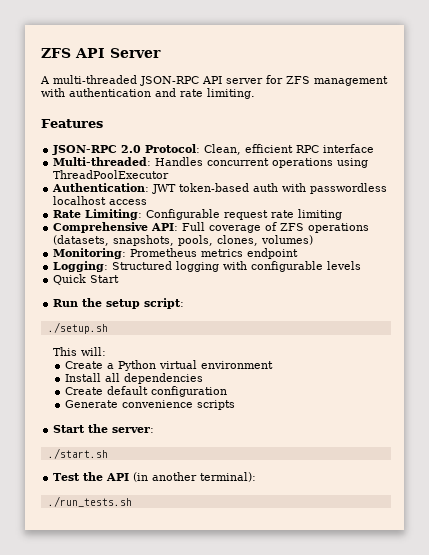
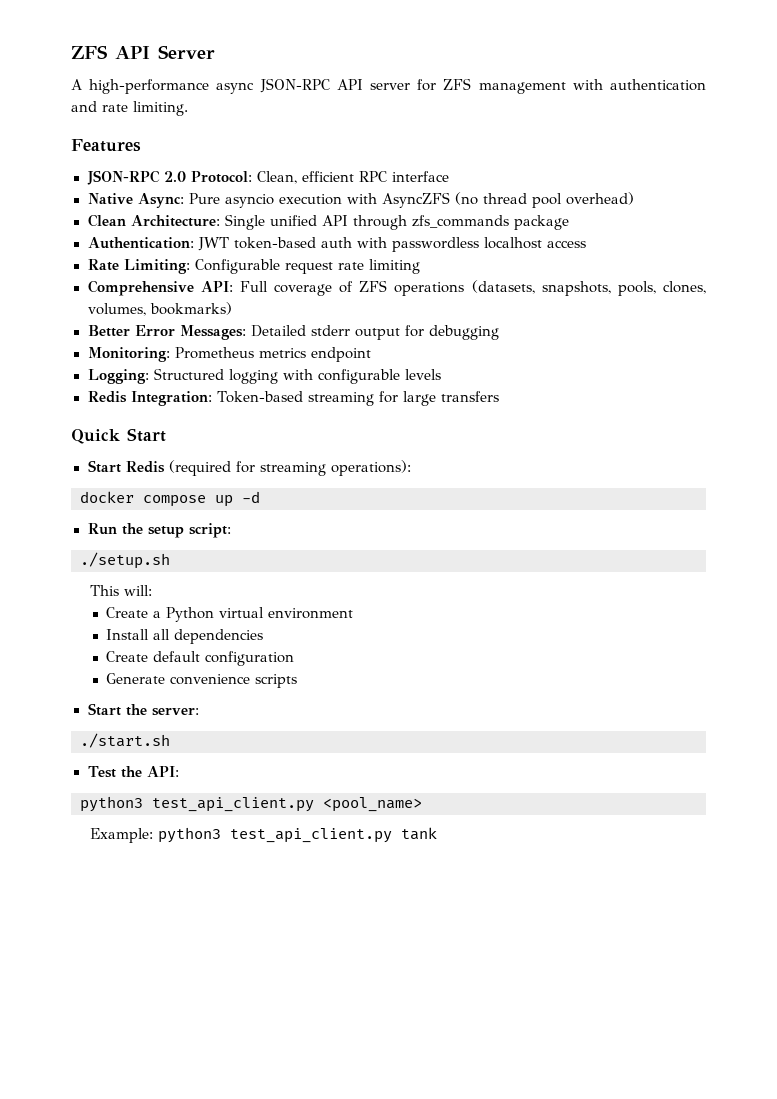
[53,75,137,84] multi-threaded -> [89,79,255,94] high-performance async
[53,157,369,168] [53,170,170,179] Multi-threaded: Handles concurrent operations using ThreadPoolExecutor -> [87,192,634,208] [87,214,569,230] Native Async: Pure asyncio execution with AsyncZFS (no thread pool overhead) // Clean Architecture: Single unified API through zfs_commands package
[261,235,314,245] volumes) -> [87,302,232,316] [87,325,499,340] volumes, bookmarks) // Better Error Messages: Detailed stderr output for debugging
[53,274,120,285] Quick Start -> [87,391,500,406] [71,428,166,444] [87,460,411,476] [80,491,260,507] Redis Integration: Token-based streaming for large transfers // Quick Start // Start Redis (required for streaming operations): // docker compose up -d
[106,472,257,482] [47,496,132,507] API (in another terminal): // ./run_tests.sh -> [147,766,180,777] [80,796,422,812] [89,827,437,843] API: // python3 test_api_client.py <pool_name> // Example: python3 test_api_client.py tank

